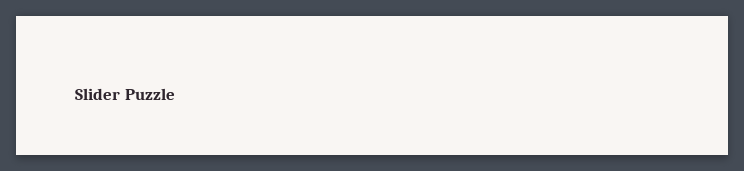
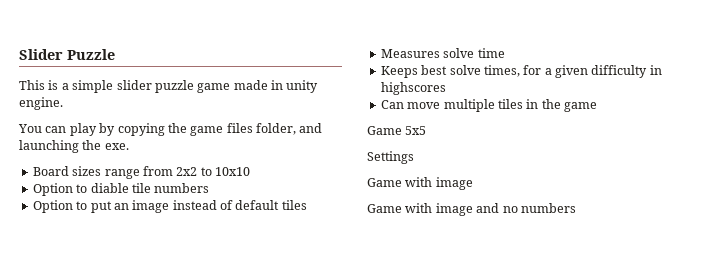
(175, 94) none -> [19,80,319,93] [19,97,63,110] [18,123,323,136] [19,140,129,153] [32,166,250,179] [32,183,210,196] [32,200,307,213] [380,48,505,58] [380,65,662,78] [380,82,446,95] [380,99,597,112] [367,126,427,135] [367,151,414,164] [367,177,473,190] [367,203,576,216] // This is a simple slider puzzle game made in unity engine. // You can play by copying the game files folder, and launching the exe. // Board sizes range from 2x2 to 10x10 // Option to diable tile numbers // Option to put an image instead of default tiles // Measures solve time // Keeps best solve times, for a given difficulty in highscores // Can move multiple tiles in the game // Game 5x5 // Settings // Game with image // Game with image and no numbers

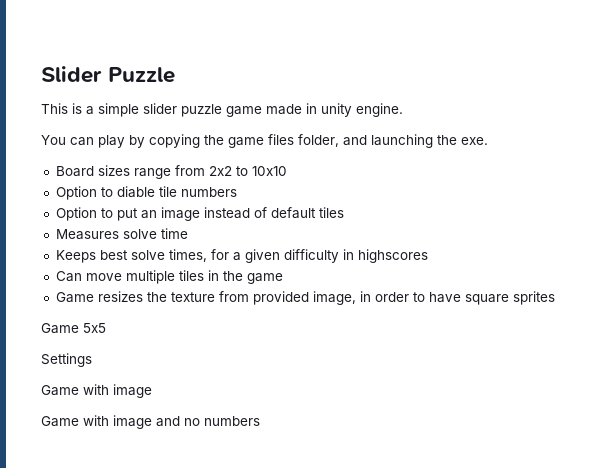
(597, 107) none -> [55,291,555,305] // Game resizes the texture from provided image, in order to have square sprites

